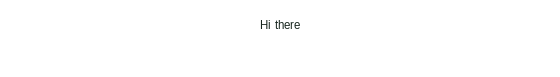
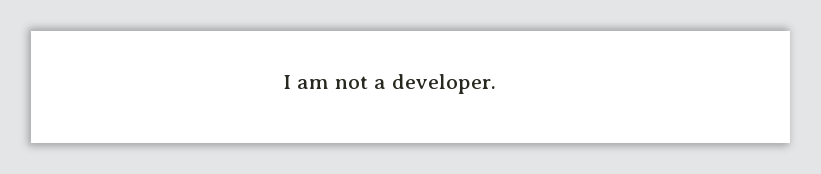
[260,20,300,29] Hi there -> [283,74,496,94] I am not a developer.

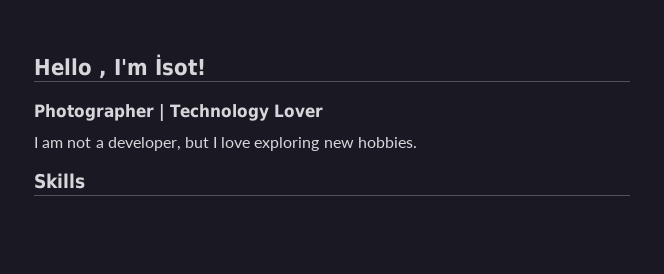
[283,74,496,94] I am not a developer. -> [34,54,206,79] [34,104,323,122] [34,137,417,151] [34,173,85,189] Hello , I'm İsot! // Photographer | Technology Lover // I am not a developer, but I love exploring new hobbies. // Skills

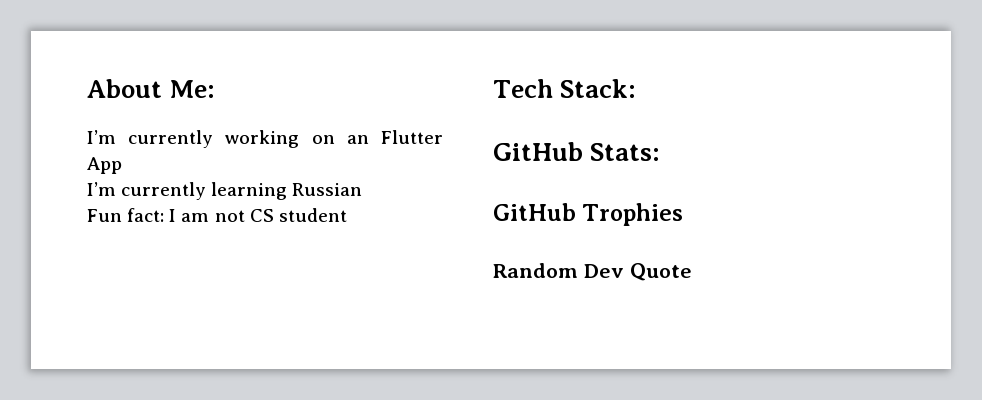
[34,54,206,79] [34,104,323,122] [34,137,417,151] [34,173,85,189] Hello , I'm İsot! // Photographer | Technology Lover // I am not a developer, but I love exploring new hobbies. // Skills -> [87,79,216,98] [87,130,443,148] [87,157,122,174] [87,182,363,200] [87,208,347,222] [493,79,637,98] [493,142,661,161] [493,203,684,226] [493,263,692,281] About Me: // I’m currently working on an Flutter App // I’m currently learning Russian // Fun fact: I am not CS student // Tech Stack: // GitHub Stats: // GitHub Trophies // Random Dev Quote

